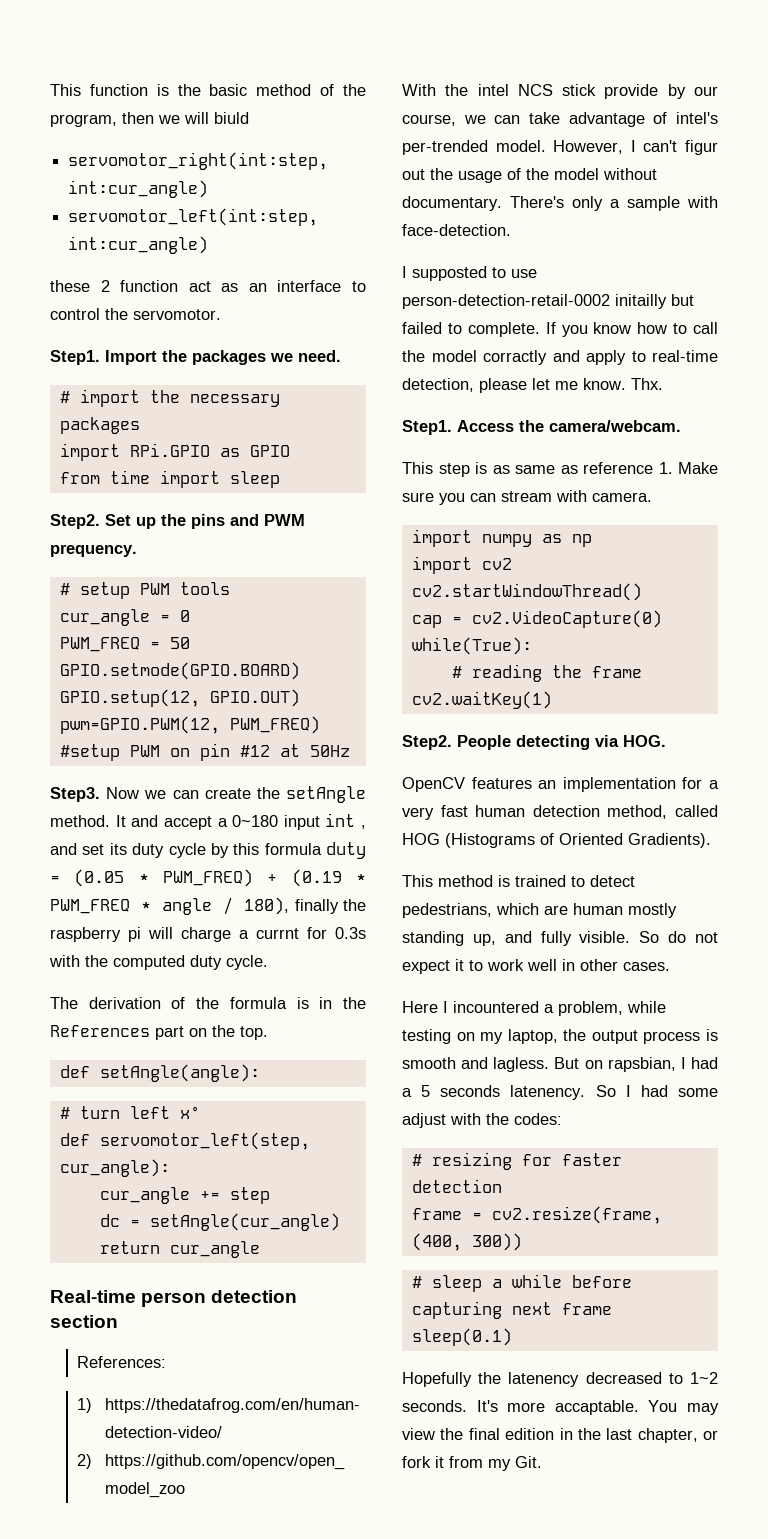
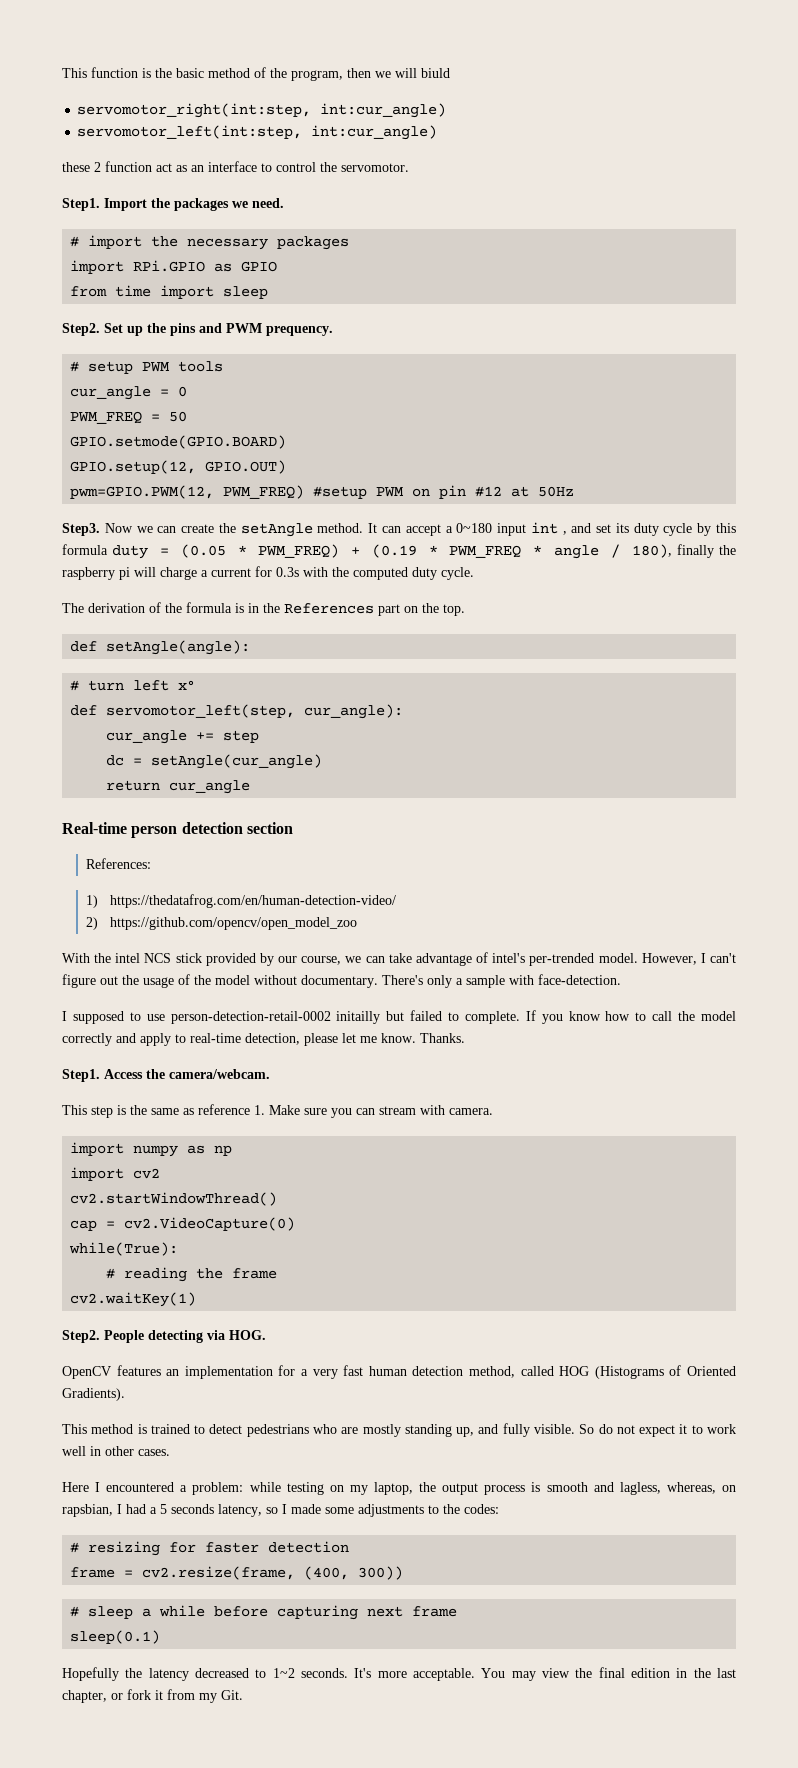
[131,815,159,827] and -> [381,526,401,533] can
[256,928,299,939] currnt -> [211,568,251,577] current
[604,84,659,99] provide -> [205,953,256,966] provided
[685,140,718,155] figur -> [62,974,96,988] figure
[412,266,487,281] supposted -> [72,1011,124,1024] supposed
[483,350,547,365] corractly -> [62,1033,112,1046] correctly
[631,378,663,390] Thx. -> [420,1033,465,1043] Thanks.
[492,465,510,474] as -> [130,1105,147,1115] the
[402,903,623,918] pedestrians, which are human -> [246,1424,359,1437] pedestrians who are
[453,1001,623,1016] incountered a problem, -> [106,1482,244,1495] encountered a problem:
[493,1057,580,1072] lagless. But -> [619,1482,716,1495] lagless, whereas,
[510,1085,718,1100] [402,1113,481,1128] latenency. So I had some adjust with -> [218,1504,439,1517] latency, so I made some adjustments to
[508,1372,580,1387] latenency -> [148,1668,189,1681] latency
[554,1400,639,1415] accaptable. -> [412,1668,475,1681] acceptable.

